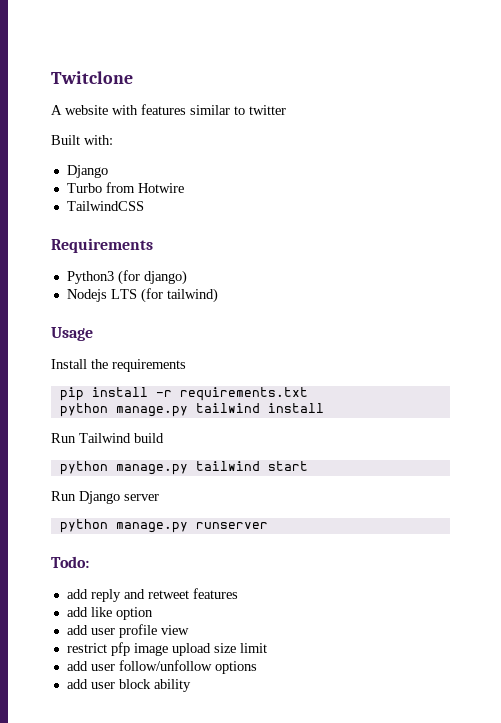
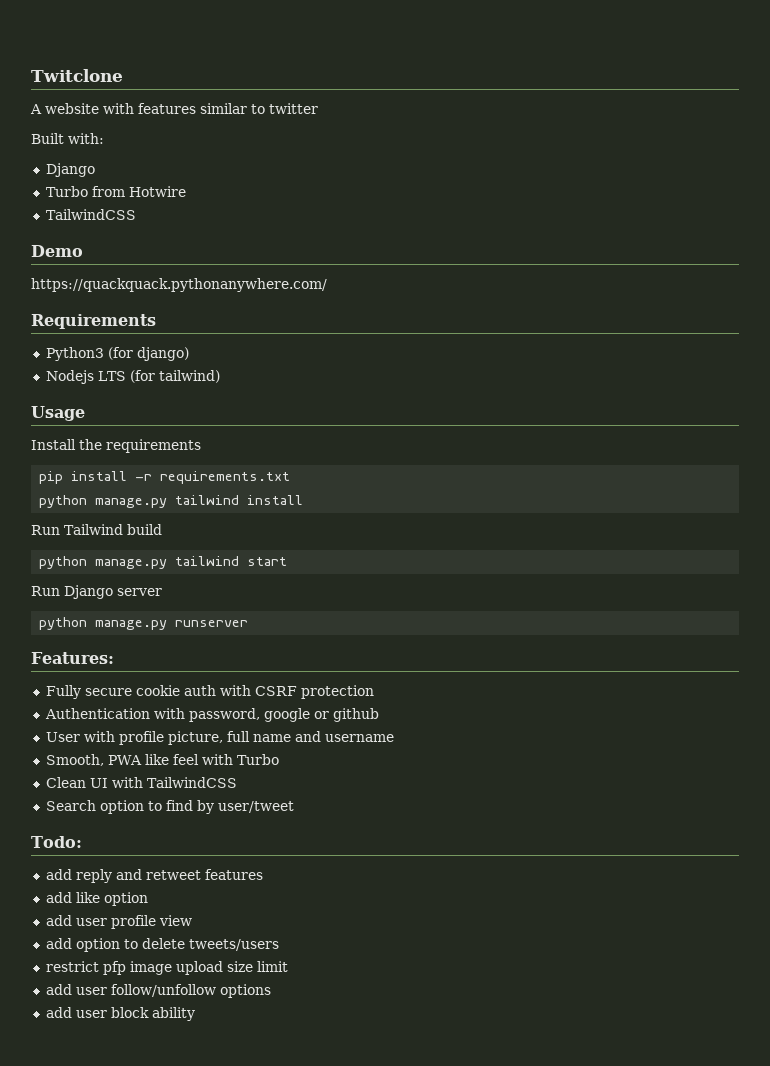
(144, 206) none -> [31,245,83,257] [31,278,327,292] // Demo // https://quackquack.pythonanywhere.com/
(268, 525) none -> [31,652,114,664] [45,685,374,699] [44,708,379,722] [45,731,394,745] [45,754,279,766] [45,777,237,788] [45,800,294,814] // Features: // Fully secure cookie auth with CSRF protection // Authentication with password, google or github // User with profile picture, full name and username // Smooth, PWA like feel with Turbo // Clean UI with TailwindCSS // Search option to find by user/tweet
(189, 630) none -> [45,938,279,952] // add option to delete tweets/users

